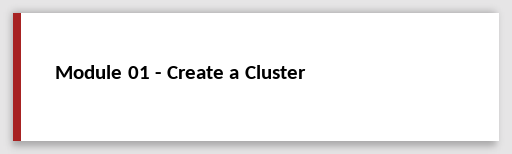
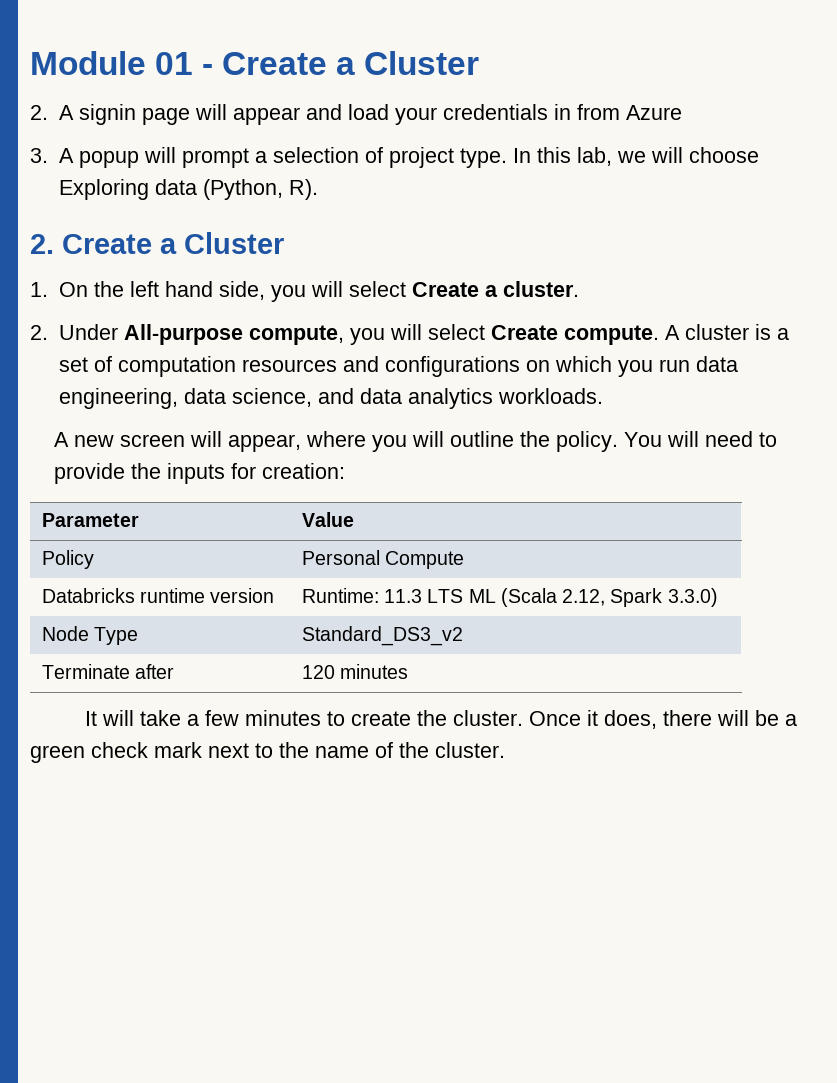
(306, 72) none -> [30,104,682,125] [30,147,759,168] [58,179,318,200] [30,232,284,254] [30,281,579,302] [30,324,789,345] [58,356,738,377] [58,388,603,409] [53,431,777,452] [53,463,345,484] [41,513,139,527] [301,512,354,527] [41,550,94,569] [301,550,465,569] [41,588,275,603] [301,588,718,607] [41,626,139,645] [301,626,463,646] [41,664,175,679] [301,664,409,679] [84,710,797,729] [30,742,505,763] // 2. A signin page will appear and load your credentials in from Azure // 3. A popup will prompt a selection of project type. In this lab, we will choose Exploring data (Python, R). // 2. Create a Cluster // 1. On the left hand side, you will select Create a cluster. // 2. Under All-purpose compute, you will select Create compute. A cluster is a set of computation resources and configurations on which you run data engineering, data science, and data analytics workloads. // A new screen will appear, where you will outline the policy. You will need to provide the inputs for creation: // Parameter | Value // Policy | Personal Compute // Databricks runtime version | Runtime: 11.3 LTS ML (Scala 2.12, Spark 3.3.0) // Node Type | Standard_DS3_v2 // Terminate after | 120 minutes // It will take a few minutes to create the cluster. Once it does, there will be a green check mark next to the name of the cluster.

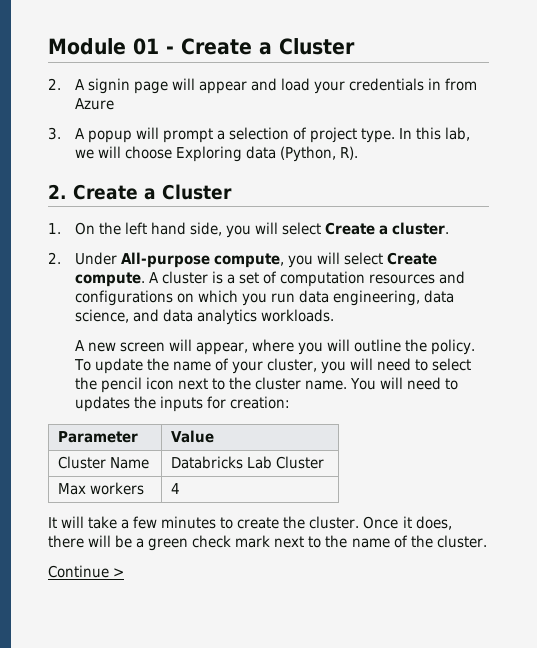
(618, 441) none -> [73,358,472,374] [74,377,347,393] To update the name of your cluster, you will need to select the pencil icon next to the cluster name.
[53,463,125,484] provide -> [74,396,130,412] updates
[41,550,94,569] [301,550,465,569] [41,588,275,603] [301,588,718,607] [41,626,139,645] [301,626,463,646] [41,664,175,679] [301,664,409,679] Policy | Personal Compute // Databricks runtime version | Runtime: 11.3 LTS ML (Scala 2.12, Spark 3.3.0) // Node Type | Standard_DS3_v2 // Terminate after | 120 minutes -> [58,456,150,469] [171,456,325,469] [58,482,145,495] [171,483,181,494] Cluster Name | Databricks Lab Cluster // Max workers | 4
(505, 750) none -> [48,565,125,578] // Continue >

